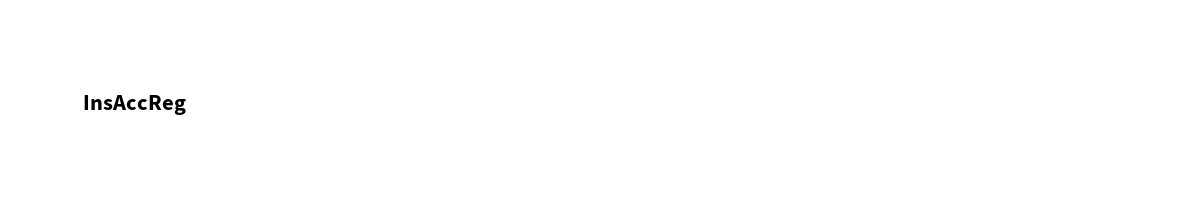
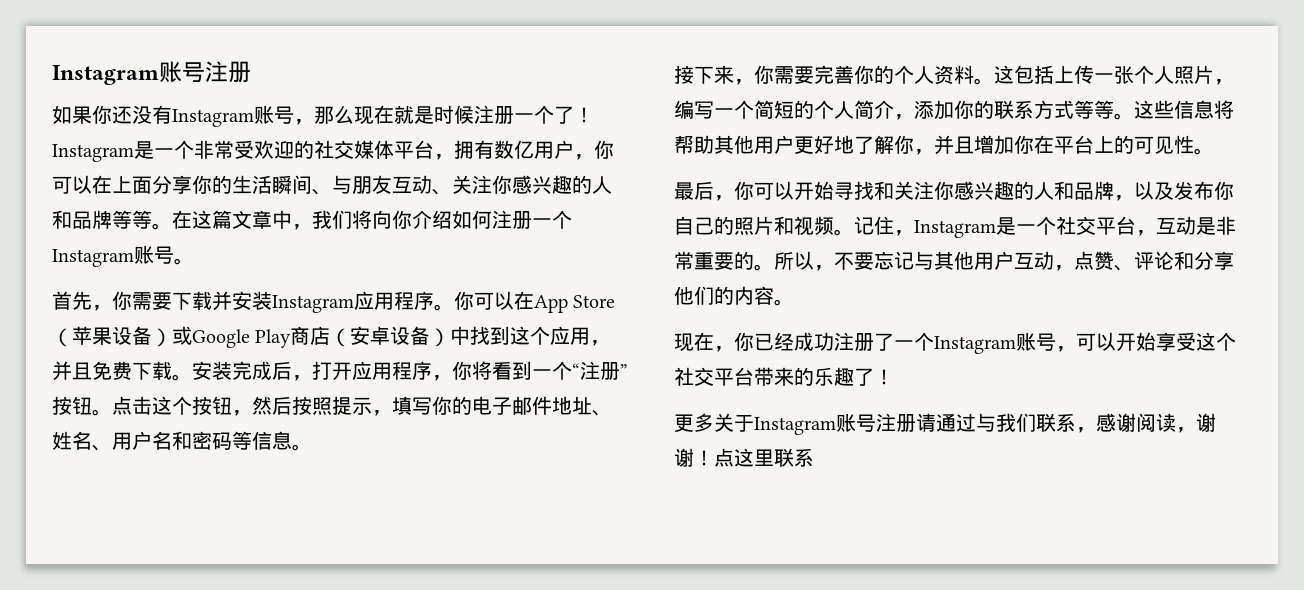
[83,95,186,115] InsAccReg -> [52,61,251,85] [52,105,594,127] [52,140,614,162] [52,175,612,195] [52,210,572,230] [52,245,194,267] [52,291,616,313] [52,326,611,348] [52,361,628,381] [52,396,612,416] [52,431,312,451] [674,65,1234,85] [674,100,1234,120] [674,135,1214,155] [674,181,1234,201] [674,216,1236,238] [674,251,1234,271] [674,286,794,306] [674,332,1236,354] [674,367,894,386] [674,413,1216,435] [674,448,814,467] Instagram账号注册 // 如果你还没有Instagram账号，那么现在就是时候注册一个了！Instagram是一个非常受欢迎的社交媒体平台，拥有数亿用户，你可以在上面分享你的生活瞬间、与朋友互动、关注你感兴趣的人和品牌等等。在这篇文章中，我们将向你介绍如何注册一个Instagram账号。 // 首先，你需要下载并安装Instagram应用程序。你可以在App Store（苹果设备）或Google Play商店（安卓设备）中找到这个应用，并且免费下载。安装完成后，打开应用程序，你将看到一个“注册”按钮。点击这个按钮，然后按照提示，填写你的电子邮件地址、姓名、用户名和密码等信息。 // 接下来，你需要完善你的个人资料。这包括上传一张个人照片，编写一个简短的个人简介，添加你的联系方式等等。这些信息将帮助其他用户更好地了解你，并且增加你在平台上的可见性。 // 最后，你可以开始寻找和关注你感兴趣的人和品牌，以及发布你自己的照片和视频。记住，Instagram是一个社交平台，互动是非常重要的。所以，不要忘记与其他用户互动，点赞、评论和分享他们的内容。 // 现在，你已经成功注册了一个Instagram账号，可以开始享受这个社交平台带来的乐趣了！ // 更多关于Instagram账号注册请通过与我们联系，感谢阅读，谢谢！点这里联系

